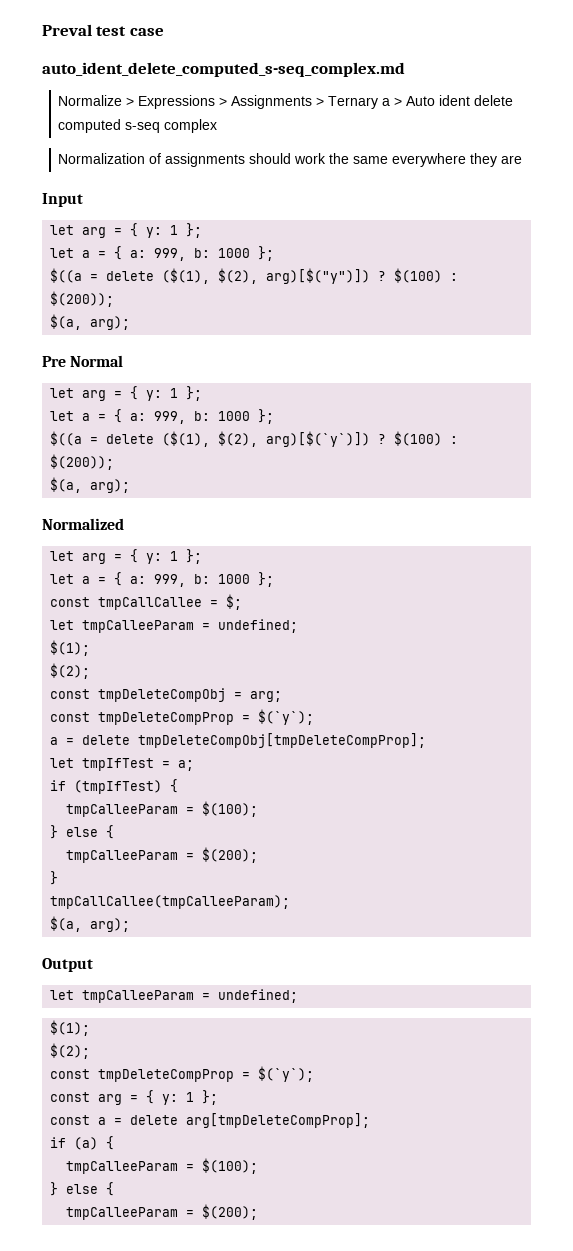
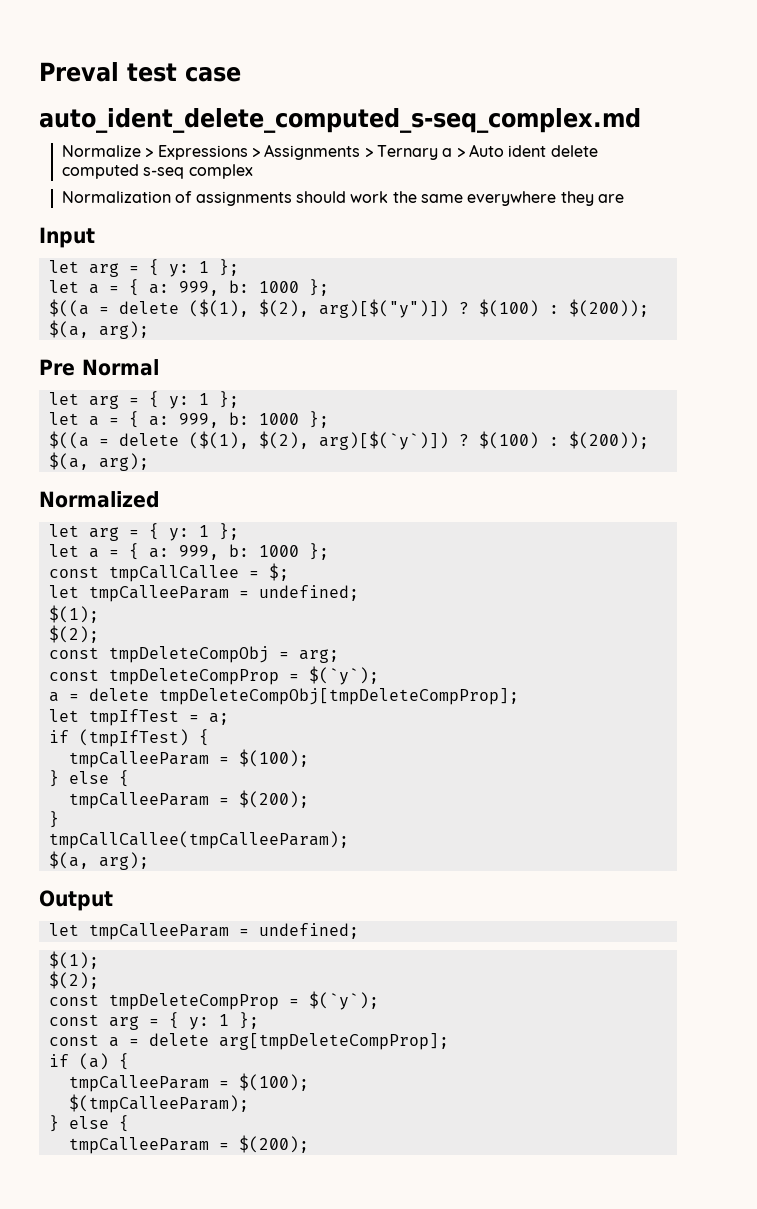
(259, 1166) none -> [68,1094,249,1113] // $(tmpCalleeParam);

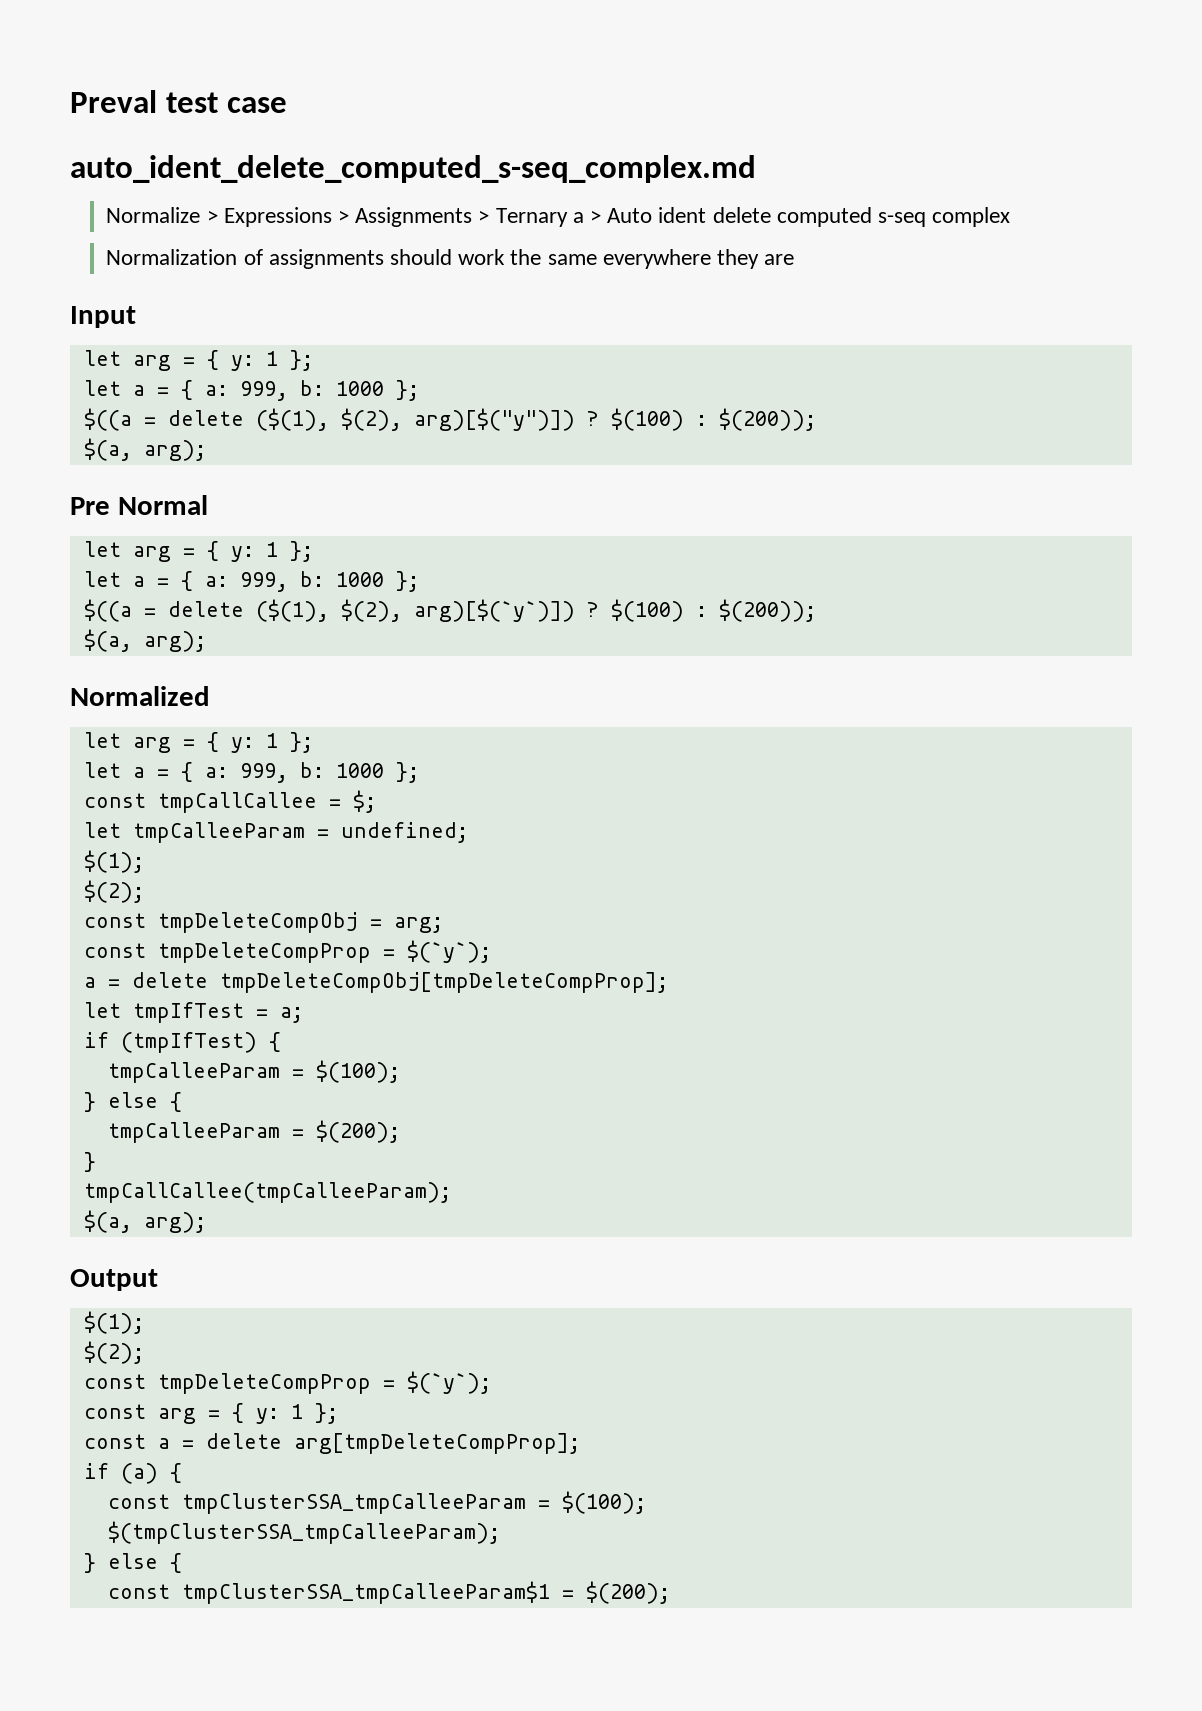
[48,923,359,940] // let tmpCalleeParam = undefined; -> (158, 1280) none
[68,1073,309,1092] [68,1094,249,1113] [48,1115,129,1132] [68,1137,209,1154] tmpCalleeParam = $(100); // $(tmpCalleeParam); // } else { // tmpCalleeParam -> [107,1491,646,1514] [107,1521,500,1544] [83,1553,182,1573] [107,1581,550,1604] const tmpClusterSSA_tmpCalleeParam = $(100); // $(tmpClusterSSA_tmpCalleeParam); // } else { // const tmpClusterSSA_tmpCalleeParam$1

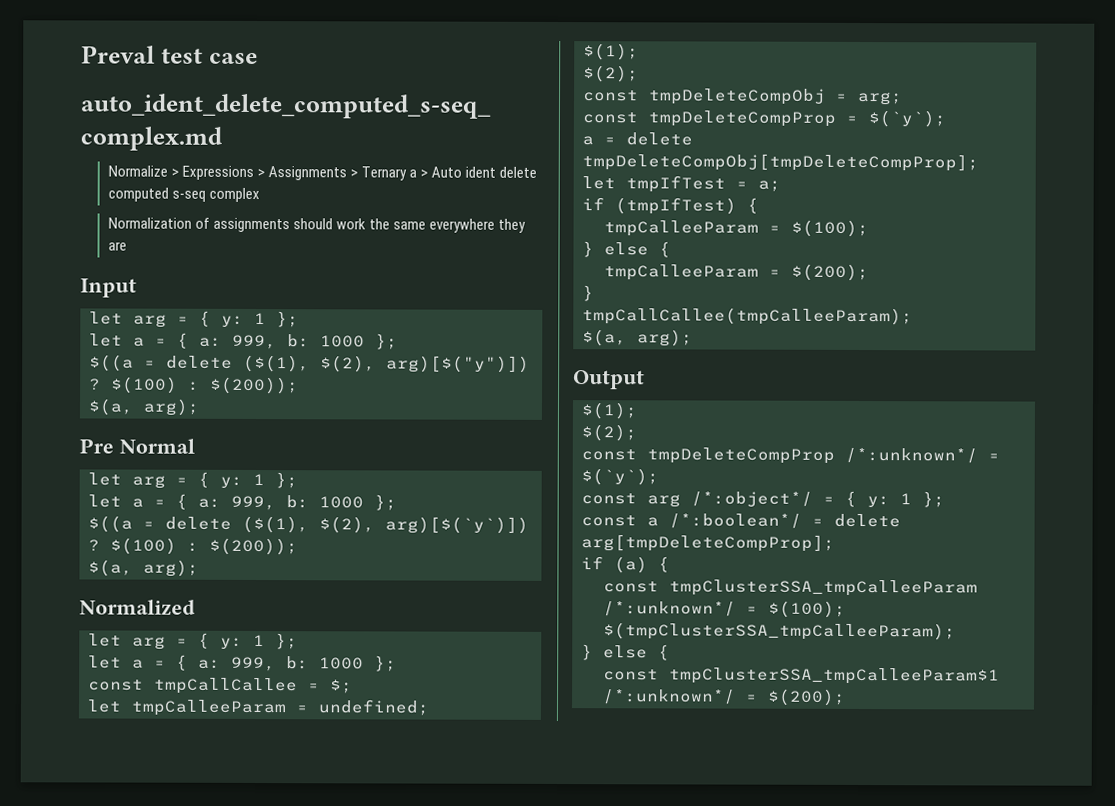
(371, 1383) none -> [845,447,978,464] /*:unknown*/
(196, 1416) none -> [691,491,813,507] /*:object*/
(170, 1443) none -> [669,513,802,529] /*:boolean*/
(526, 1503) none -> [603,601,736,617] /*:unknown*/
(550, 1592) none -> [603,689,736,705] /*:unknown*/

